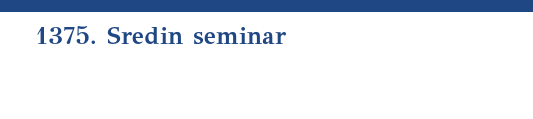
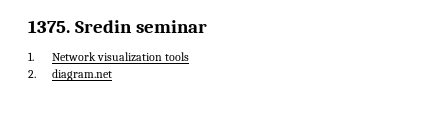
(287, 36) none -> [28,52,190,62] [28,69,112,81] // 1. Network visualization tools // 2. diagram.net

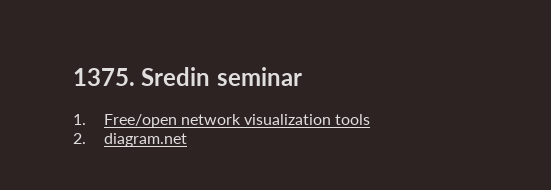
[51,52,96,61] Network -> [103,114,241,128] Free/open network

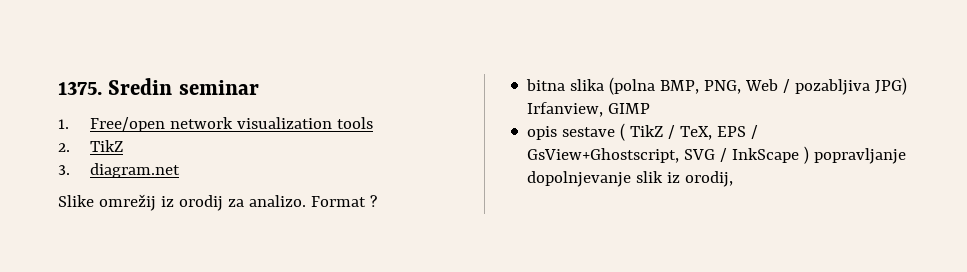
(86, 138) none -> [90,140,124,152] [58,165,70,175] TikZ // 3.
(187, 140) none -> [58,194,377,211] [526,77,908,95] [527,102,651,117] [527,123,759,141] [527,146,907,164] [527,171,734,187] // Slike omrežij iz orodij za analizo. Format ? // bitna slika (polna BMP, PNG, Web / pozabljiva JPG) Irfanview, GIMP // opis sestave ( TikZ / TeX, EPS / GsView+Ghostscript, SVG / InkScape ) popravljanje dopolnjevanje slik iz orodij,

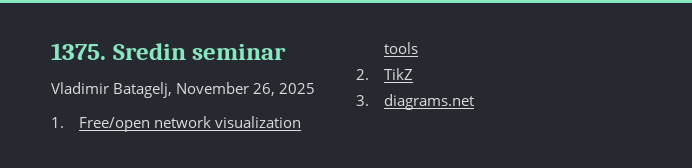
(259, 87) none -> [51,82,316,98] // Vladimir Batagelj, November 26, 2025
[90,163,181,178] [58,194,377,211] [526,77,908,95] [527,102,651,117] [527,123,759,141] [527,146,907,164] [527,171,734,187] diagram.net // Slike omrežij iz orodij za analizo. Format ? // bitna slika (polna BMP, PNG, Web / pozabljiva JPG) Irfanview, GIMP // opis sestave ( TikZ / TeX, EPS / GsView+Ghostscript, SVG / InkScape ) popravljanje dopolnjevanje slik iz orodij, -> [384,94,475,110] diagrams.net

